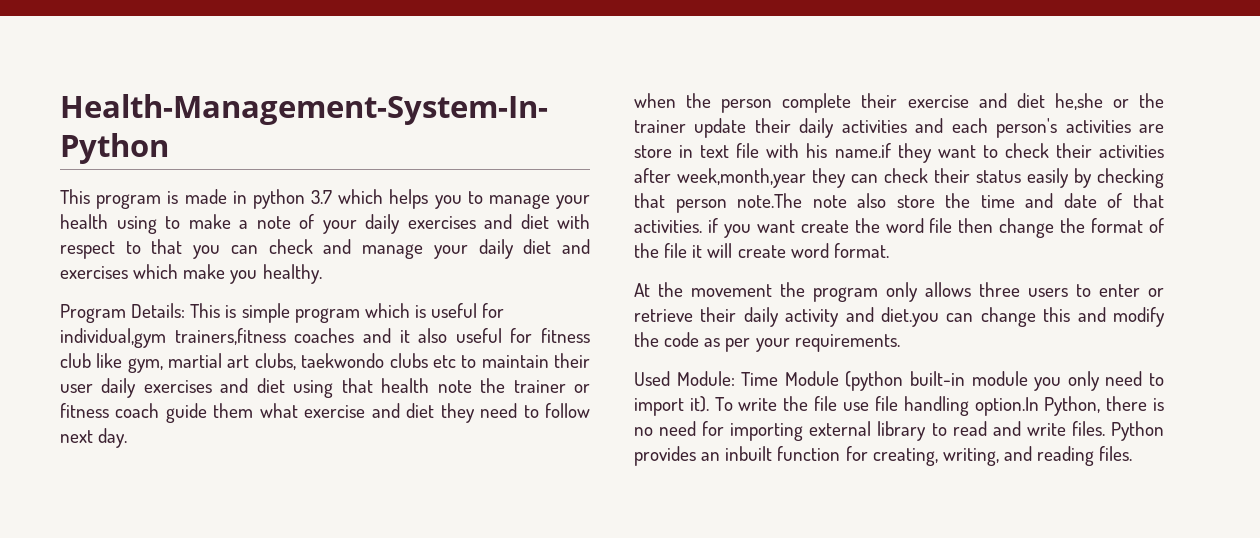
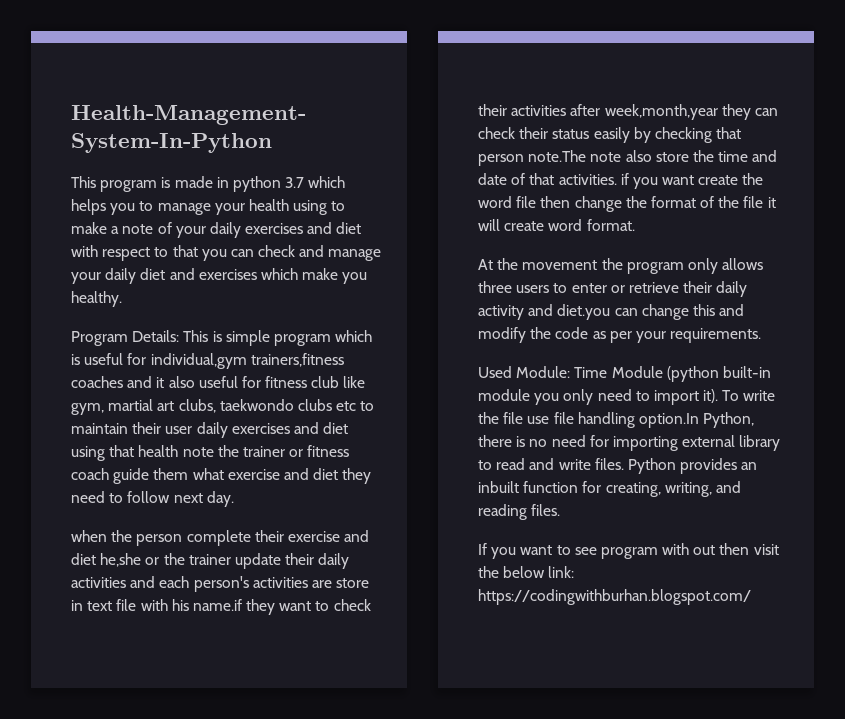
(1133, 453) none -> [478,543,779,559] [478,566,575,578] [478,589,751,605] // If you want to see program with out then visit the below link: https://codingwithburhan.blogspot.com/

